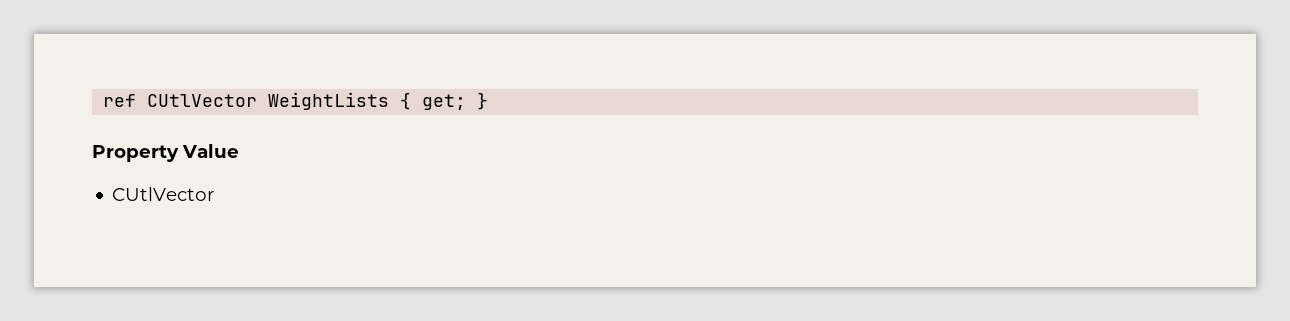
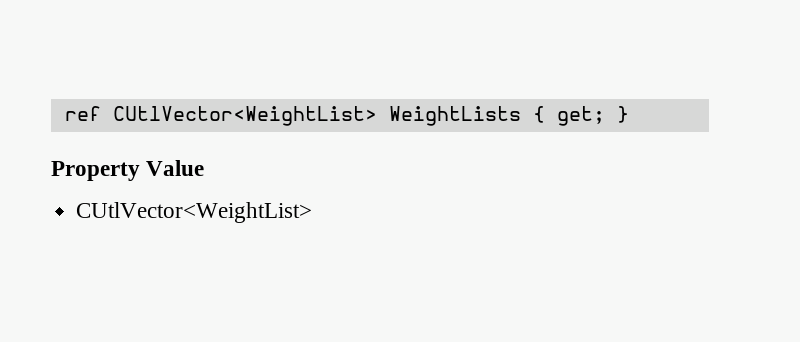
[147,94,258,107] CUtlVector -> [112,106,377,126] CUtlVector<WeightList>
[112,187,215,201] CUtlVector -> [76,202,313,223] CUtlVector<WeightList>

